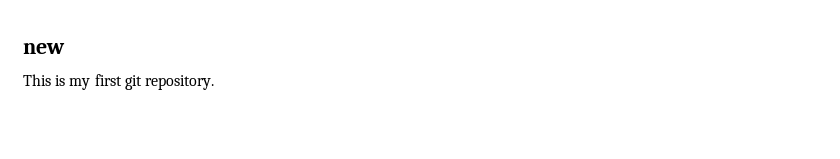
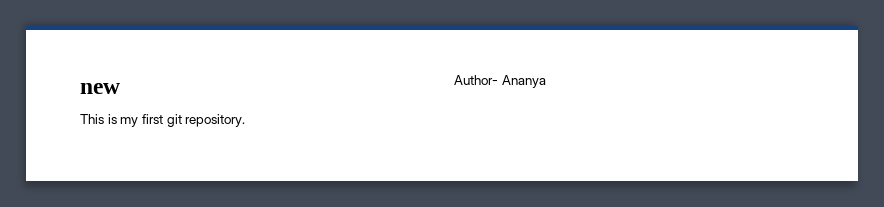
(214, 82) none -> [454,75,546,88] // Author- Ananya

